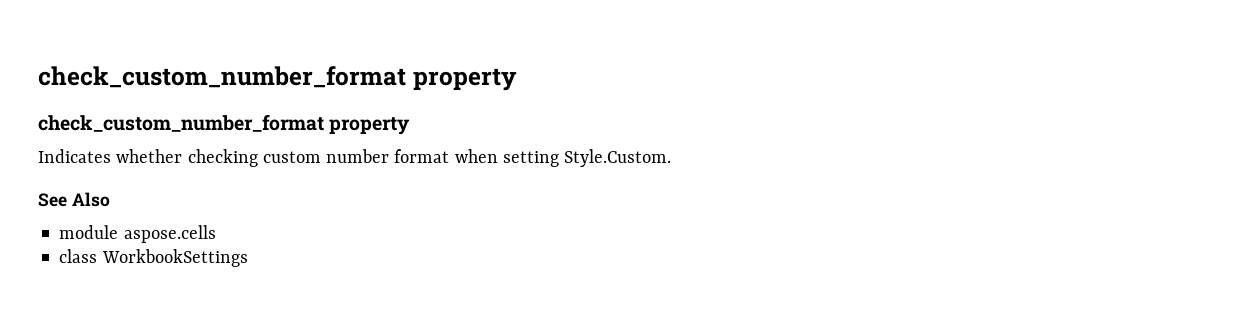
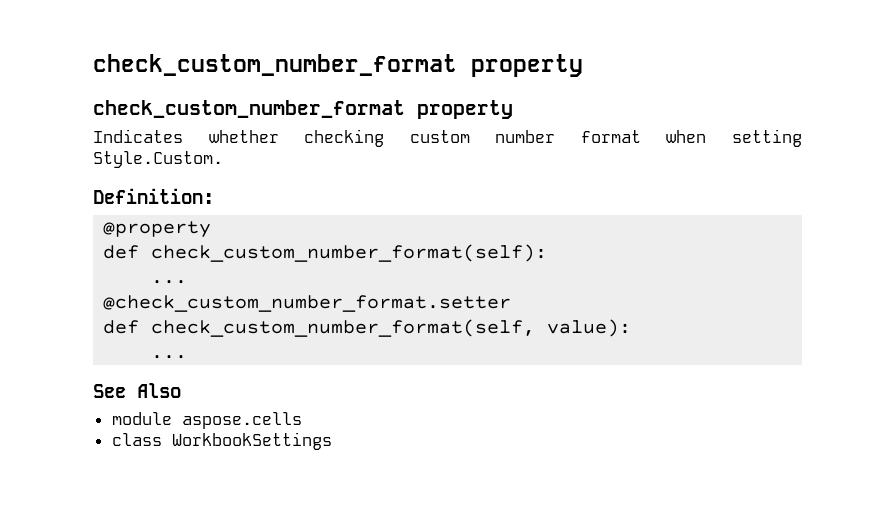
(672, 158) none -> [93,188,214,204] [103,221,212,238] [103,244,548,262] [151,280,188,284] [103,295,512,312] [103,319,632,337] [151,355,188,359] // Definition: // @property // def check_custom_number_format(self): // ... // @check_custom_number_format.setter // def check_custom_number_format(self, value): // ...

